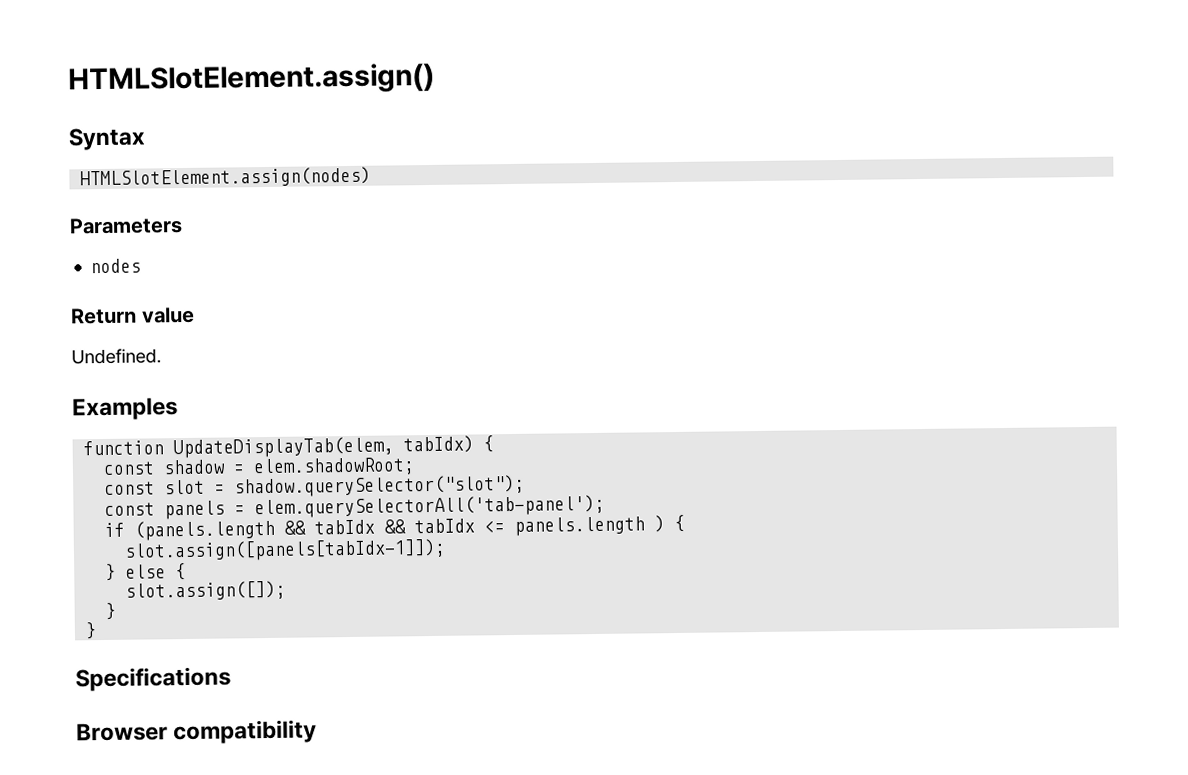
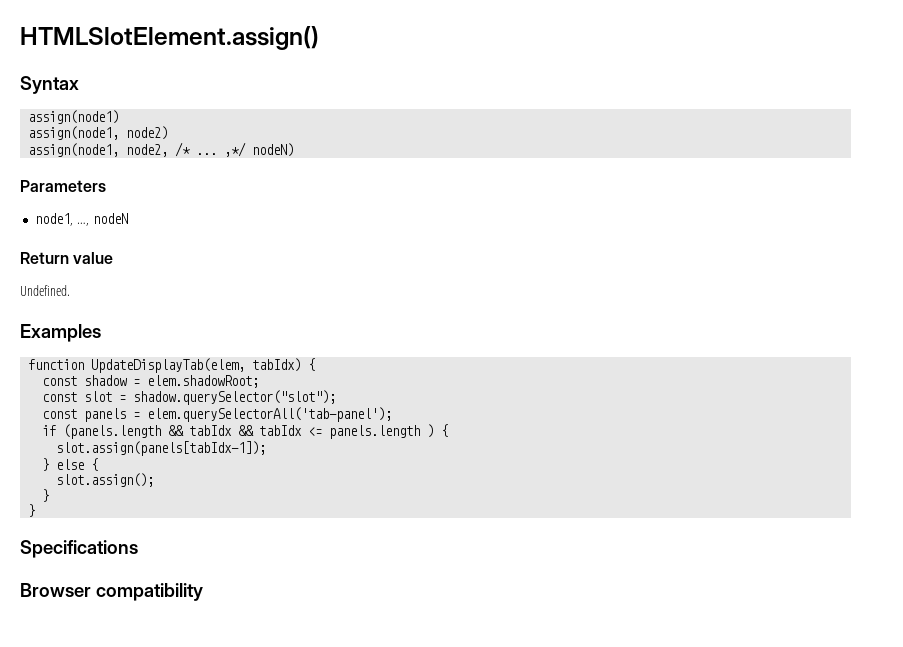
[80,166,372,189] [69,217,183,235] [90,258,142,274] HTMLSlotElement.assign(nodes) // Parameters // nodes -> [28,110,120,124] [28,126,169,140] [28,142,295,157] [20,180,106,192] [35,213,128,226] assign(node1) // assign(node1, node2) // assign(node1, node2, /* ... ,*/ nodeN) // Parameters // node1, …, nodeN
[124,538,447,562] slot.assign([panels[tabIdx-1]]); -> [56,441,267,456] slot.assign(panels[tabIdx-1]);
[125,580,287,601] slot.assign([]); -> [56,473,155,487] slot.assign();

